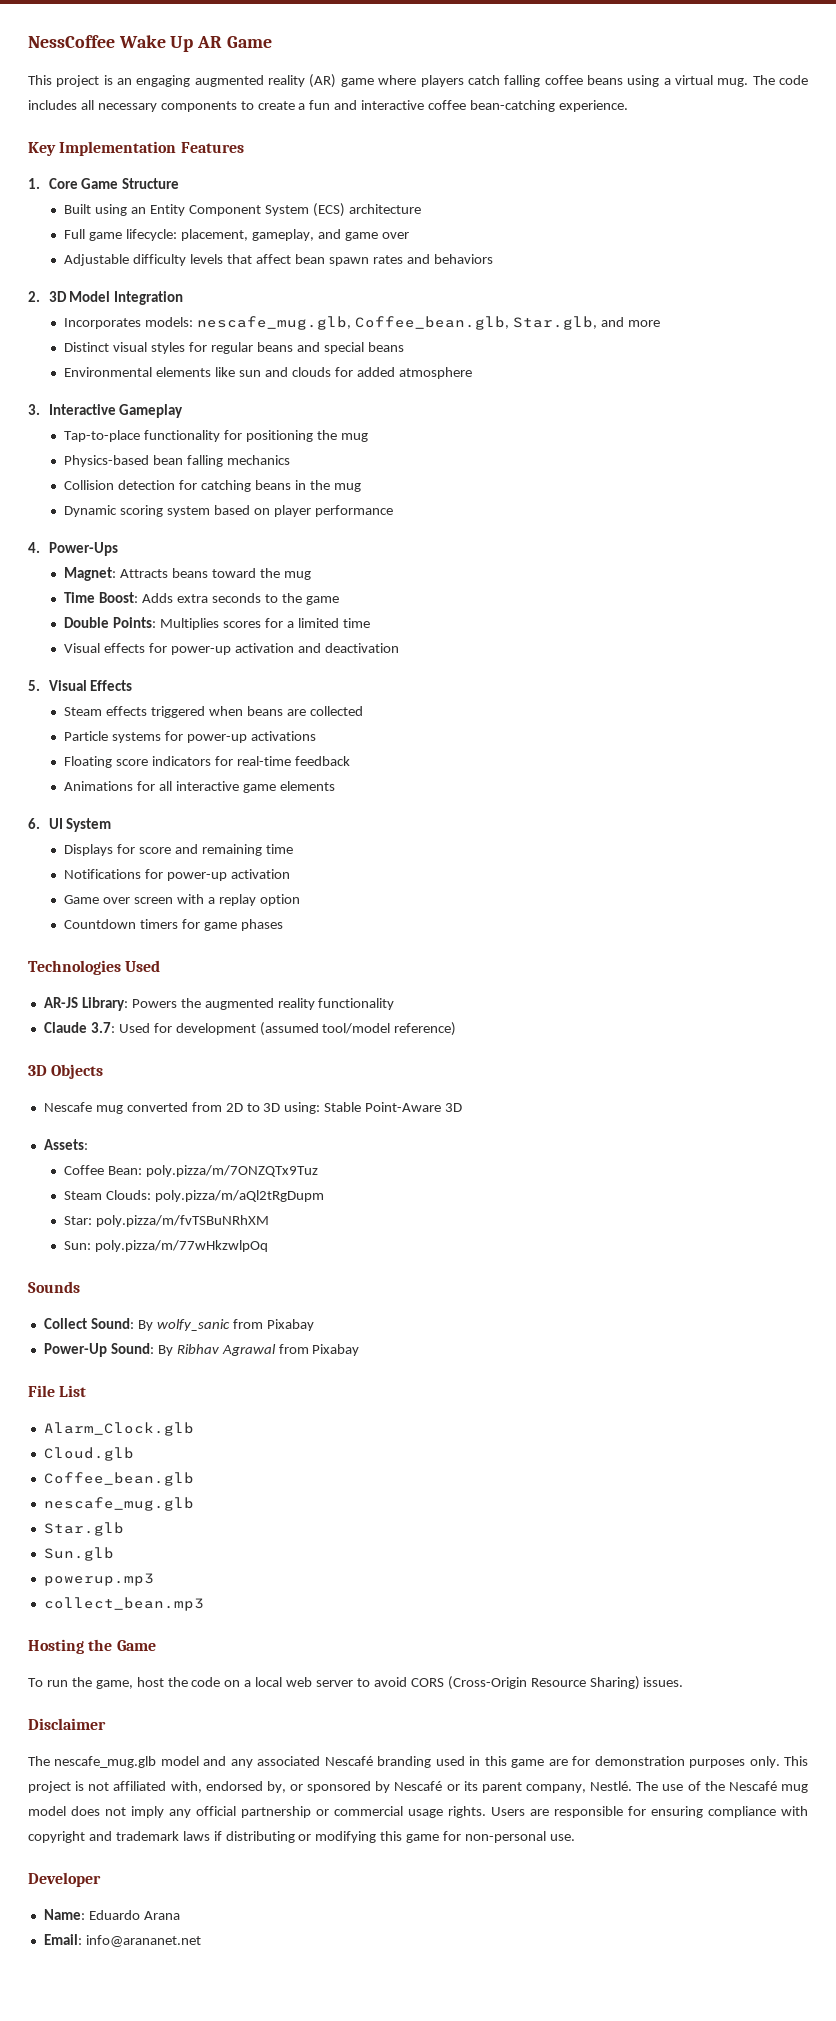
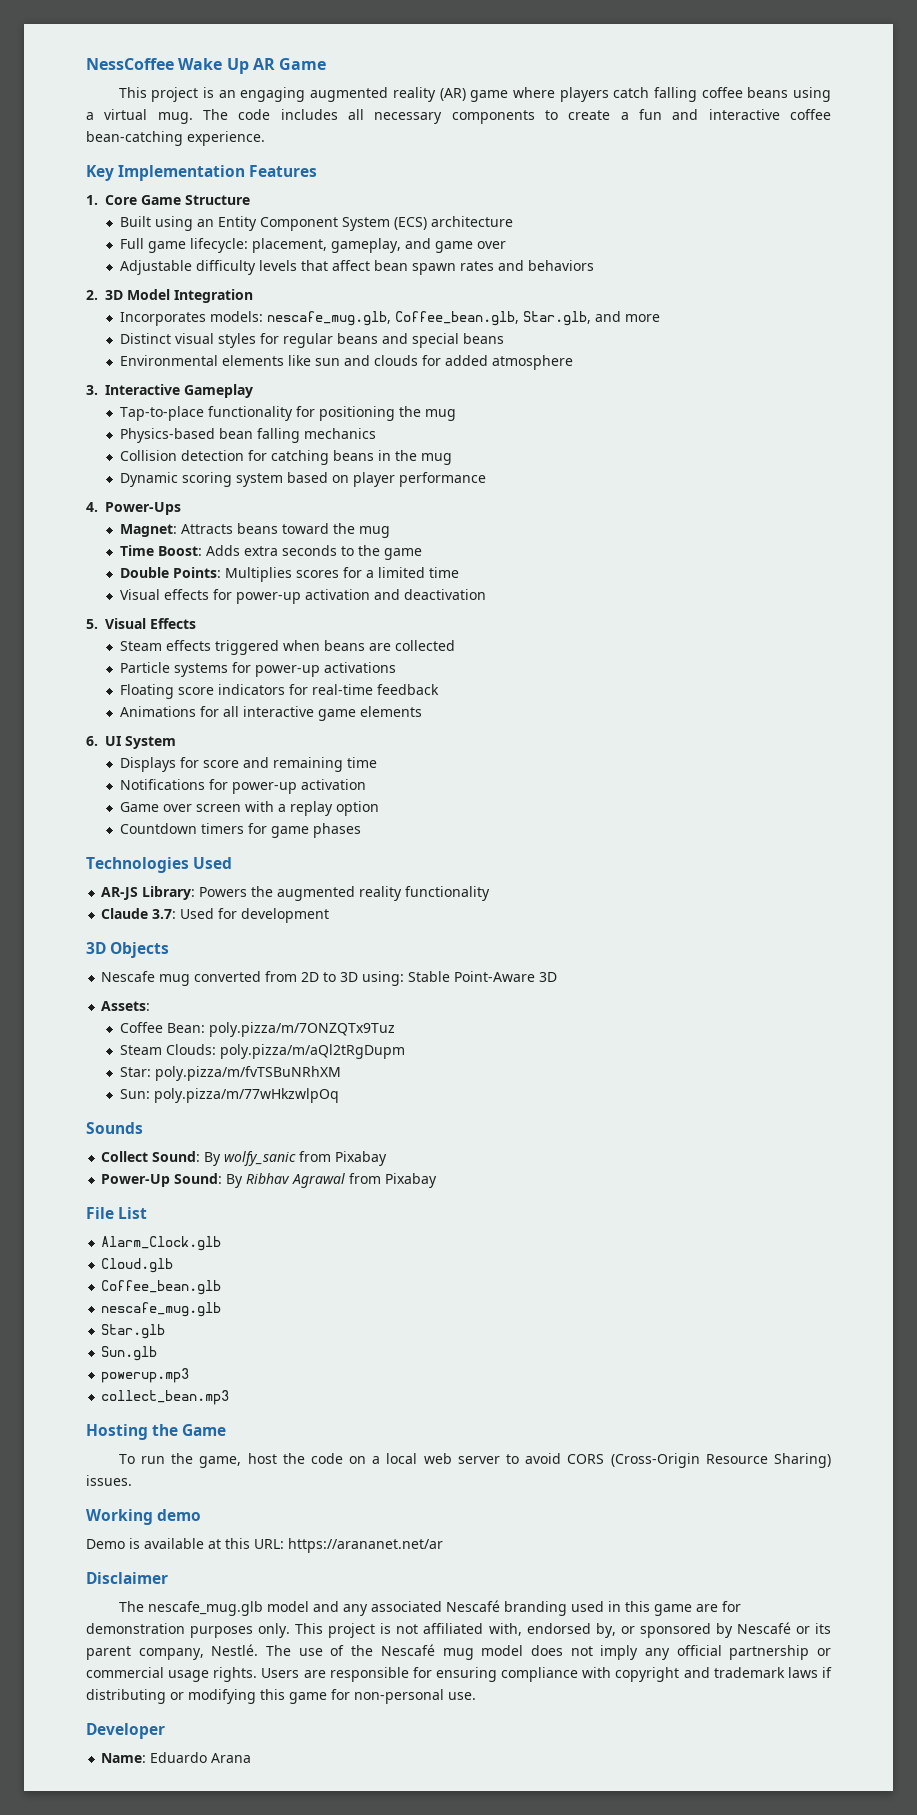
[259,1022,457,1036] (assumed tool/model reference) -> (330, 915) none
(684, 1682) none -> [86,1509,202,1525] [86,1538,443,1553] // Working demo // Demo is available at this URL: https://arananet.net/ar
[43,1934,201,1947] // Email: info@arananet.net -> (252, 1758) none

